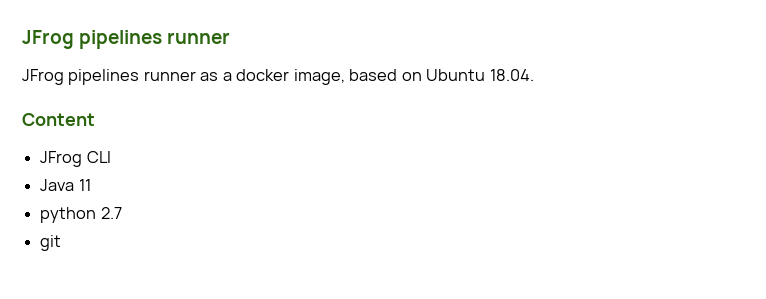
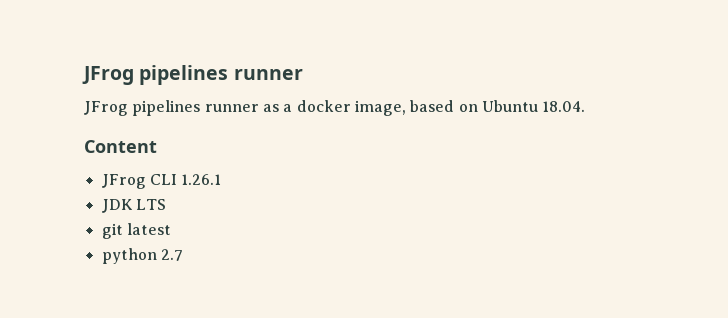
[40,179,91,191] // Java 11 -> [181,174,222,185] [101,199,166,213] [101,223,171,239] 1.26.1 // JDK LTS // git latest
[40,235,62,251] // git -> (183, 255) none

